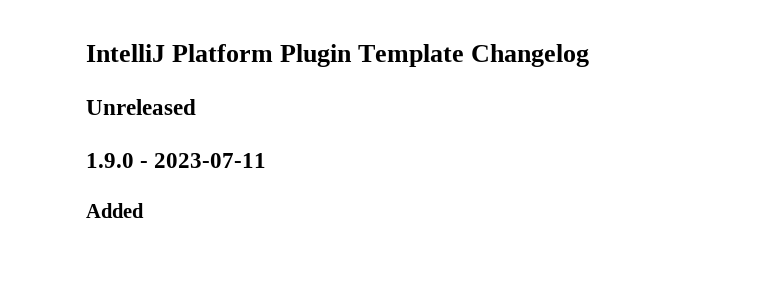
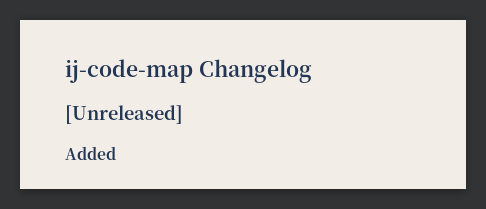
[86,44,590,67] [86,99,196,115] [86,153,267,168] IntelliJ Platform Plugin Template Changelog // Unreleased // 1.9.0 - 2023-07-11 -> [65,59,312,83] [65,105,183,124] ij-code-map Changelog // [Unreleased]

